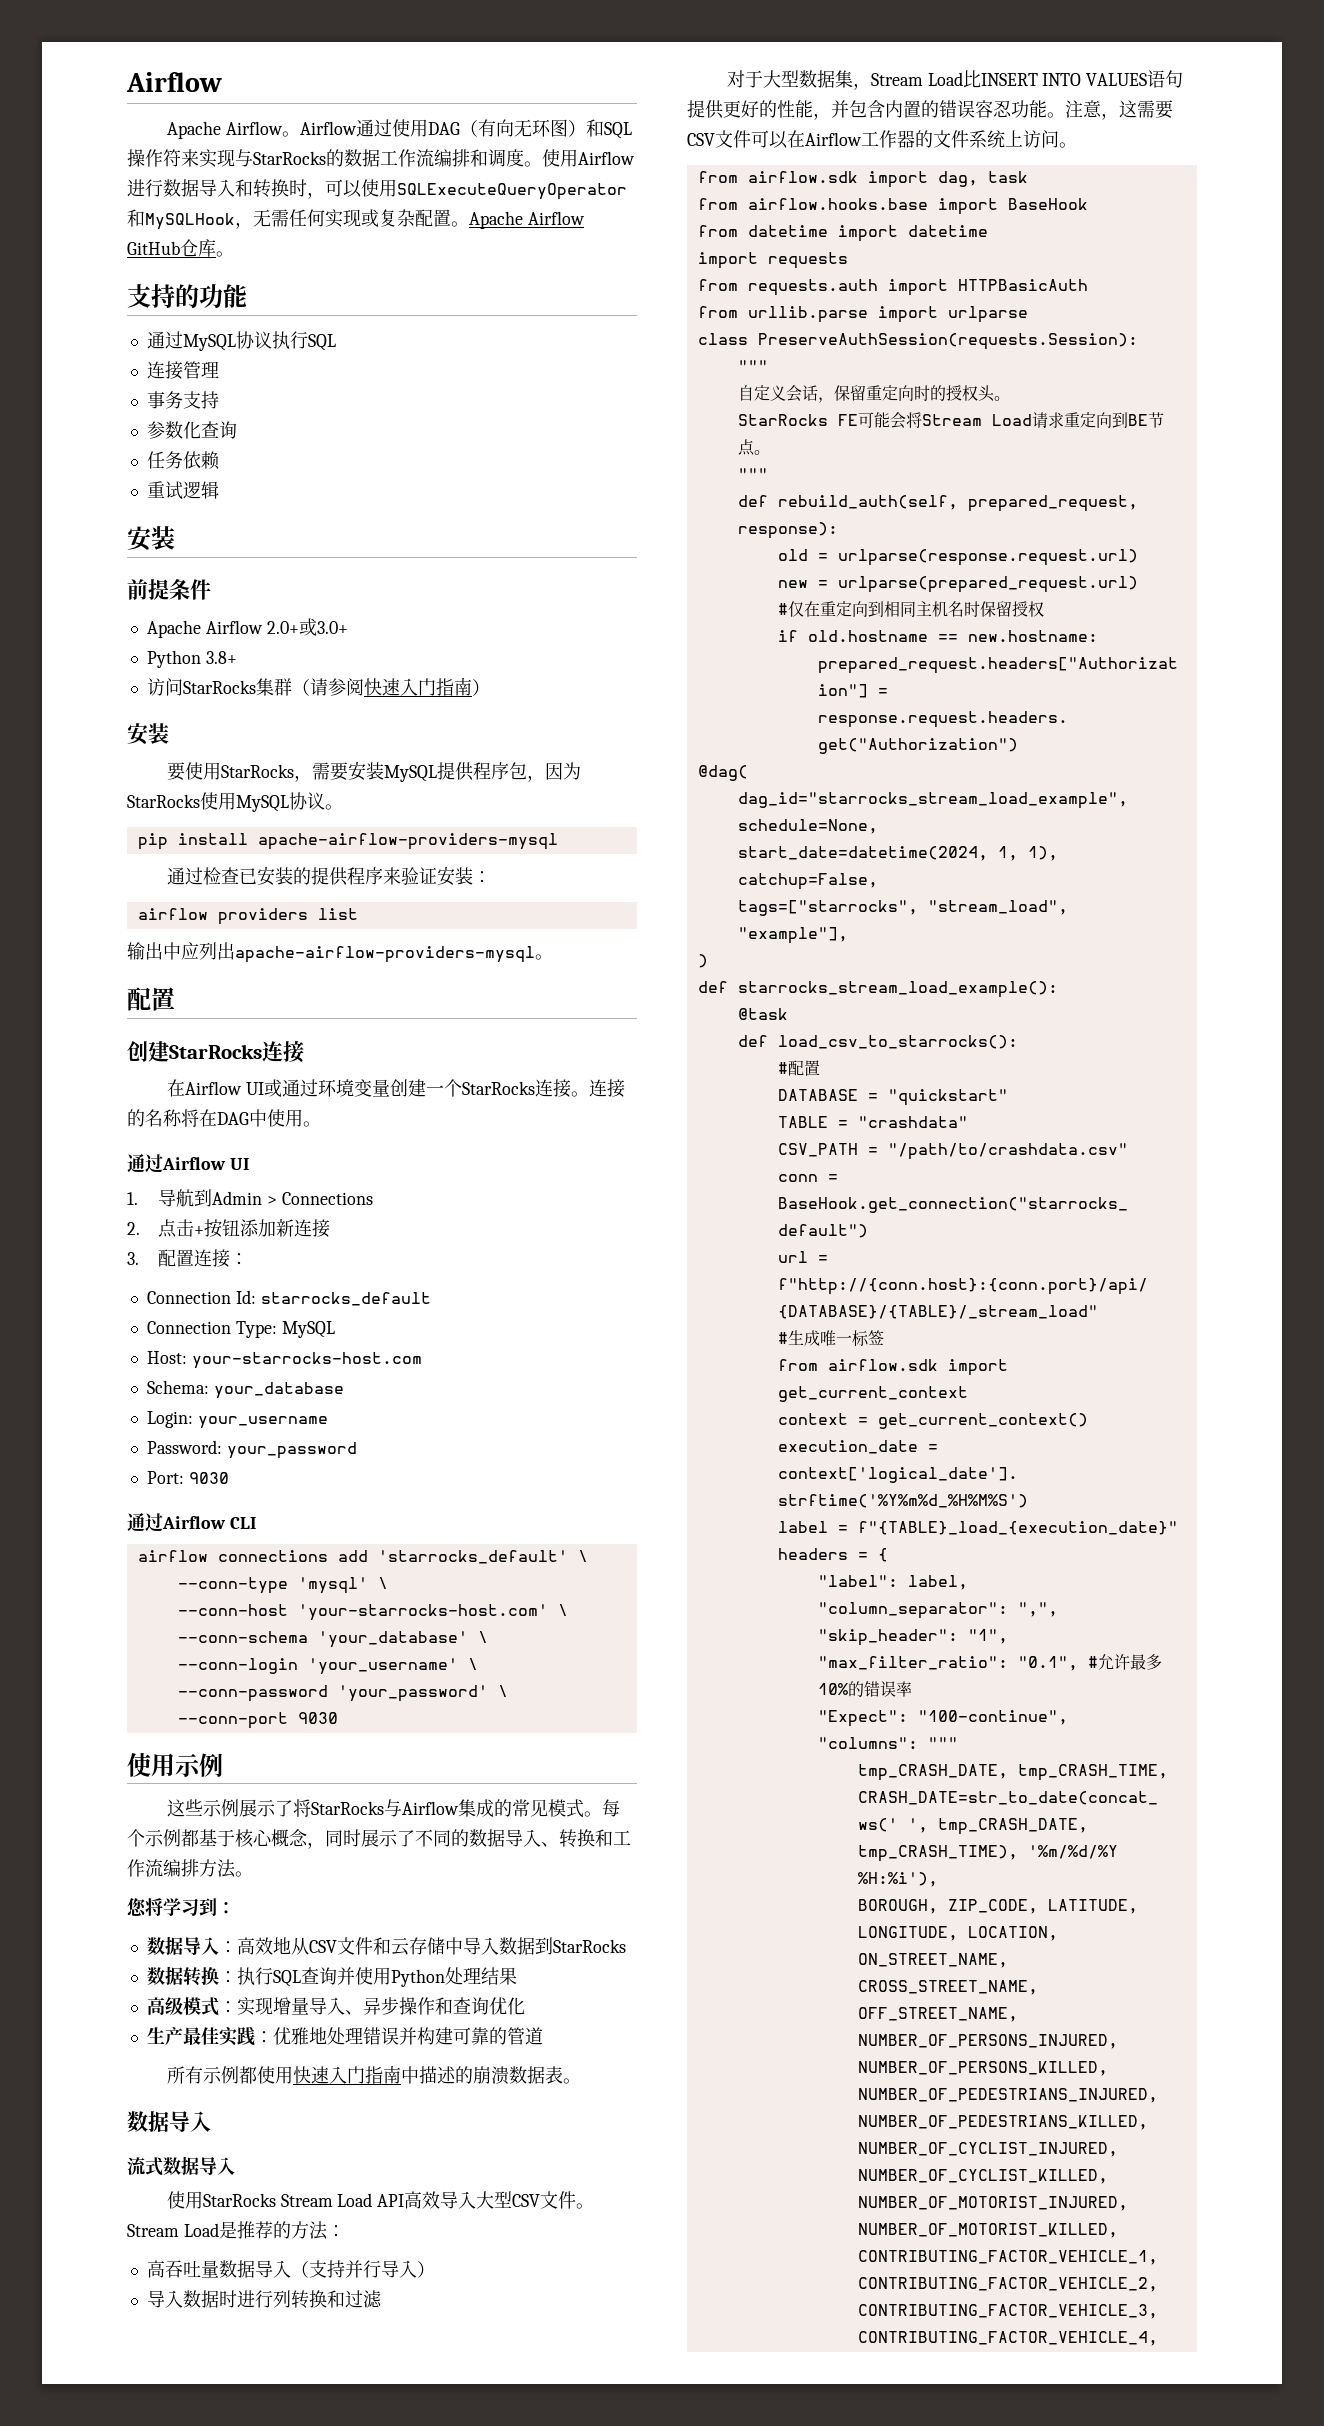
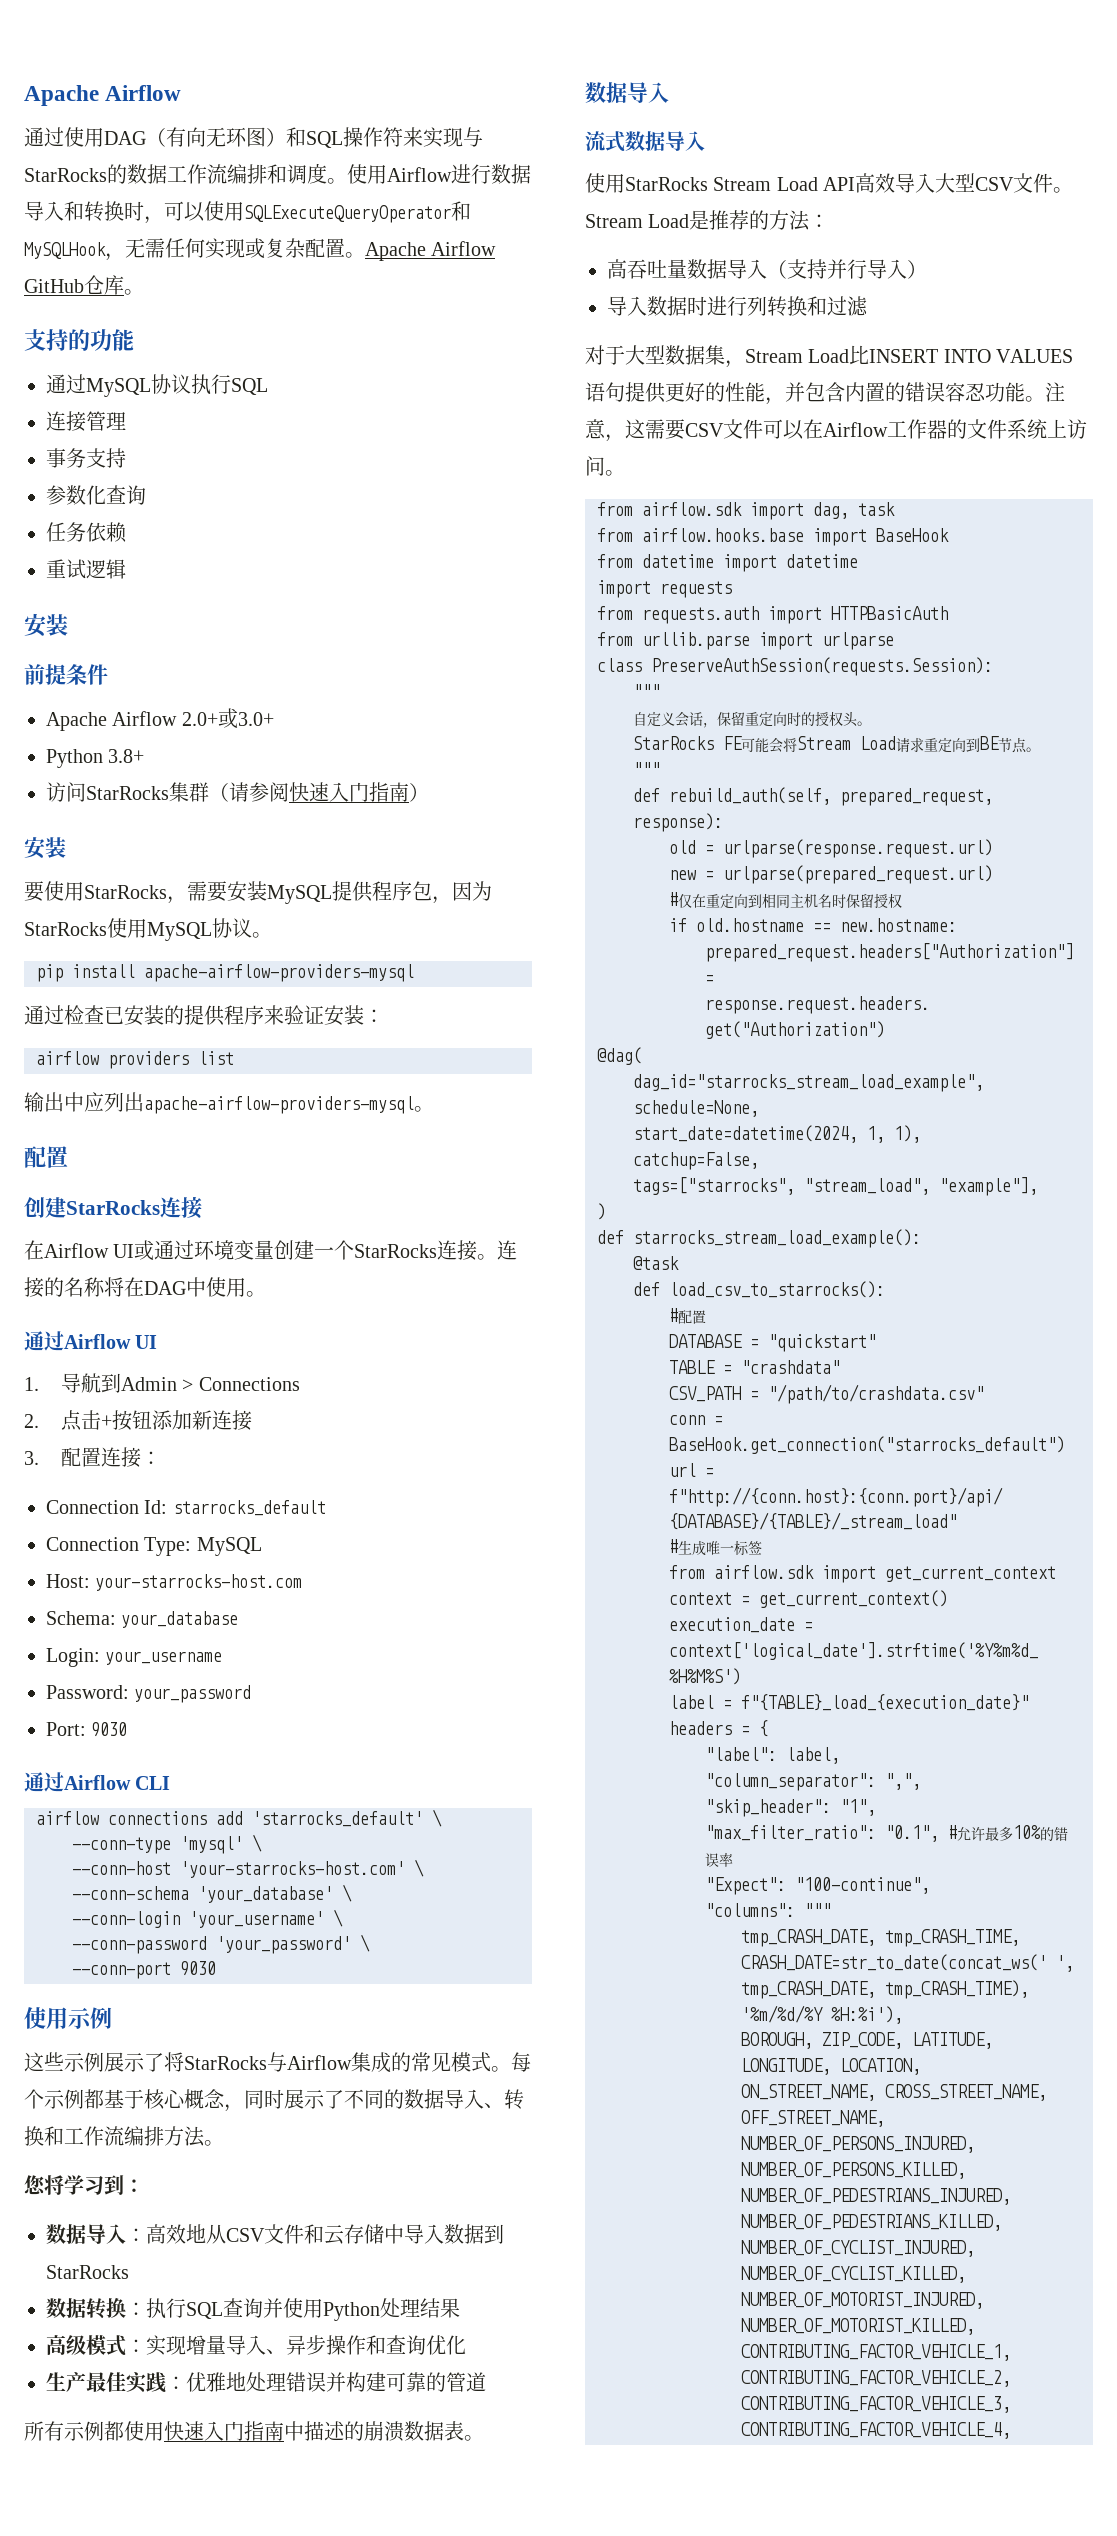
(126, 82) none -> [24,85,99,106] Apache
[166,121,357,139] Apache Airflow。Airflow -> (182, 93) none

